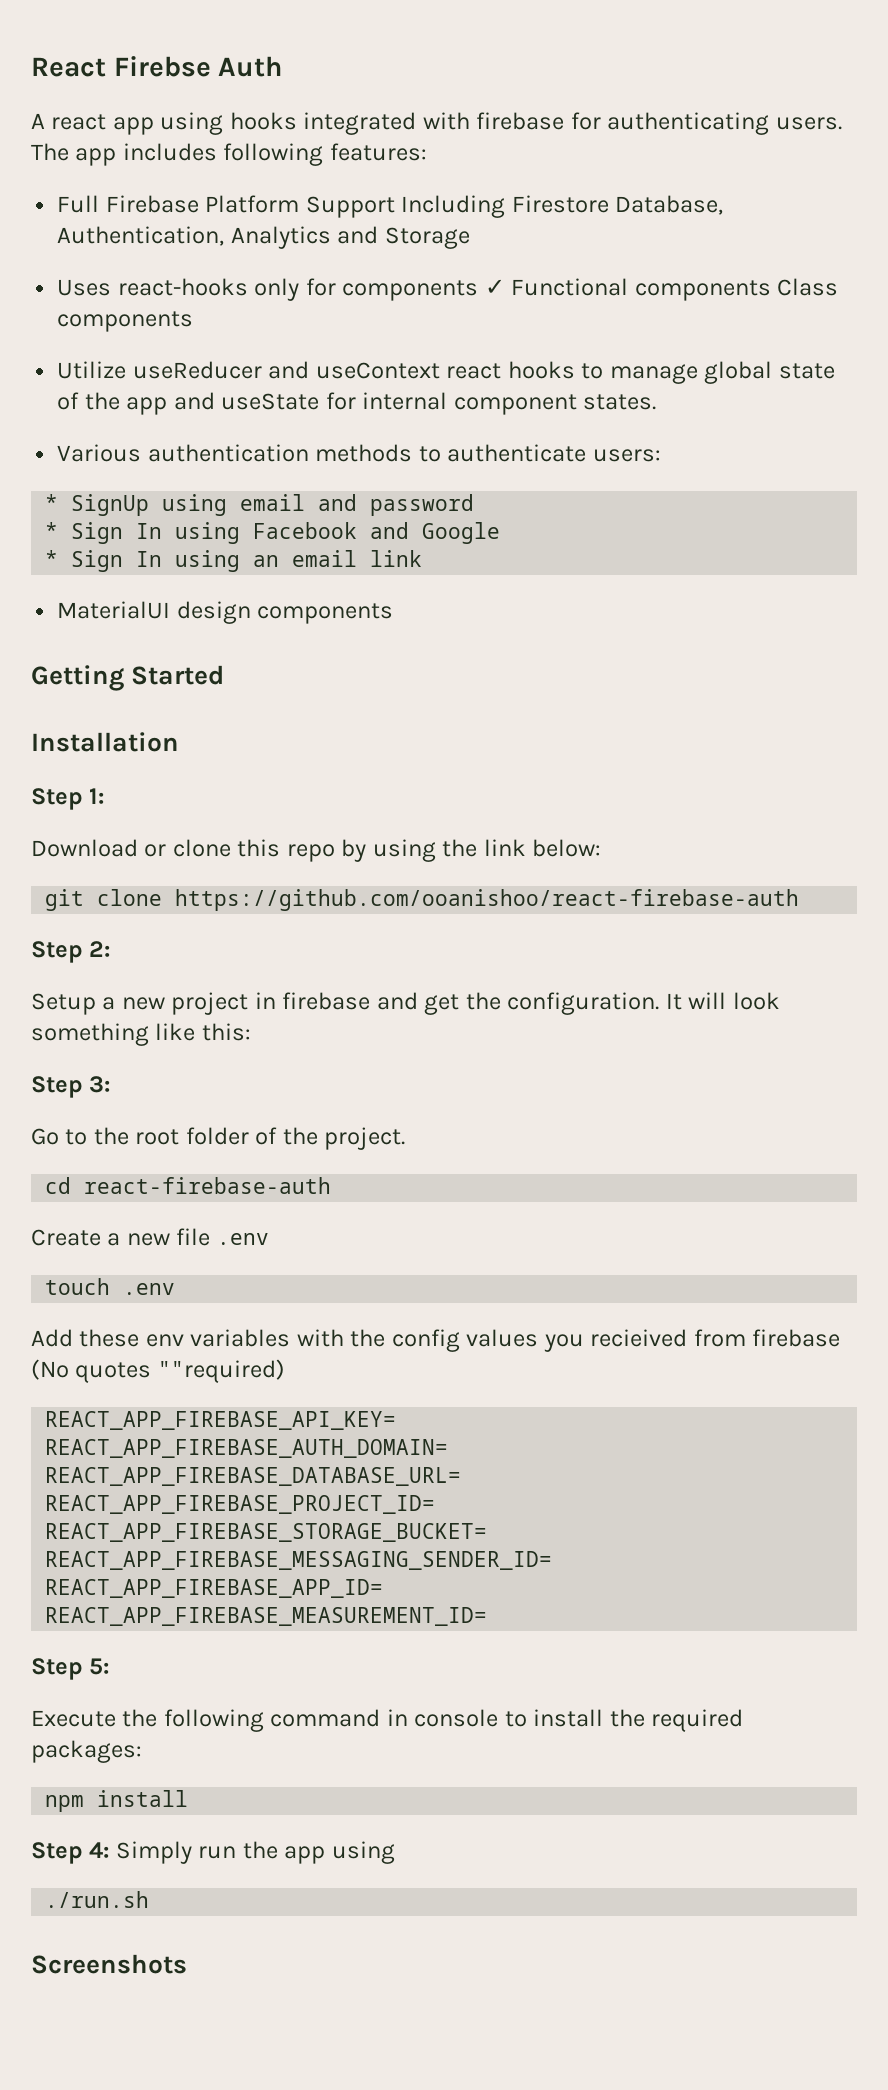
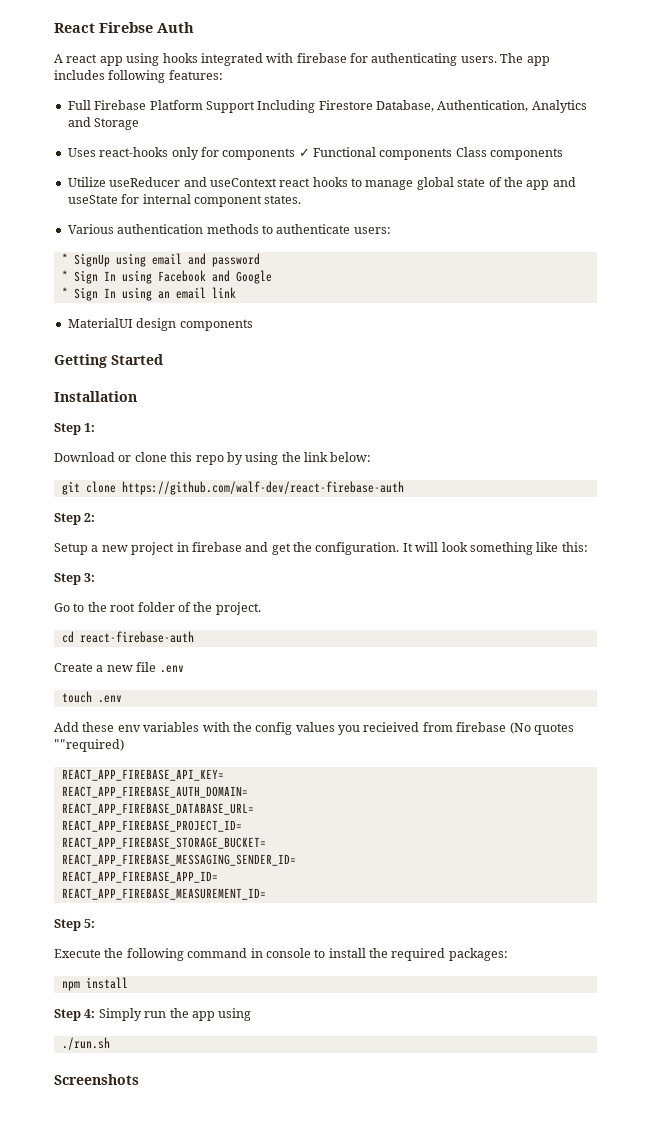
[175,889,800,911] https://github.com/ooanishoo/react-firebase-auth -> [121,481,404,495] https://github.com/walf-dev/react-firebase-auth

